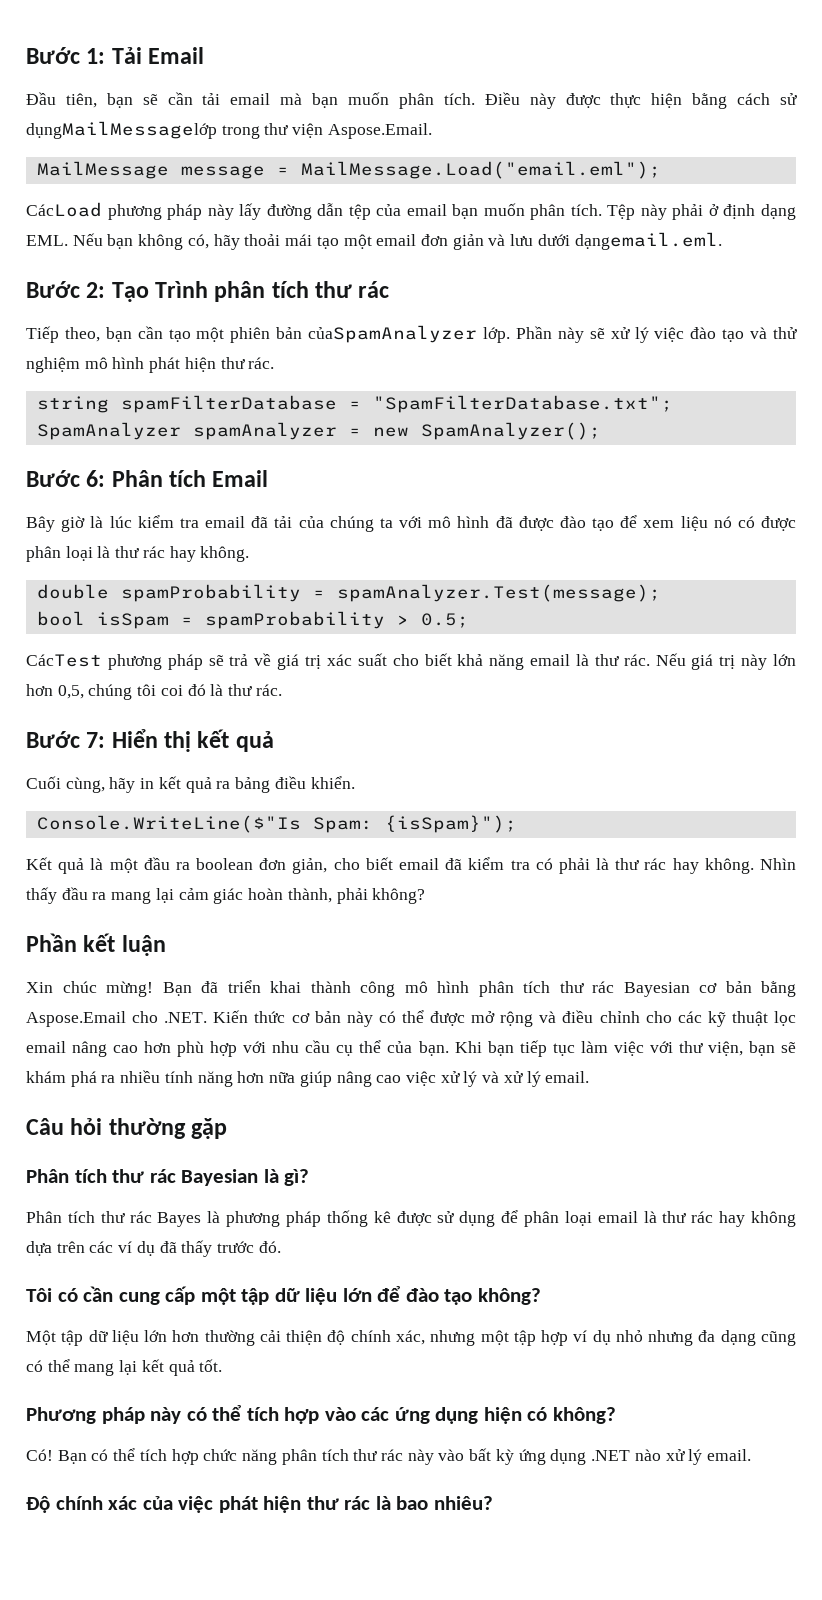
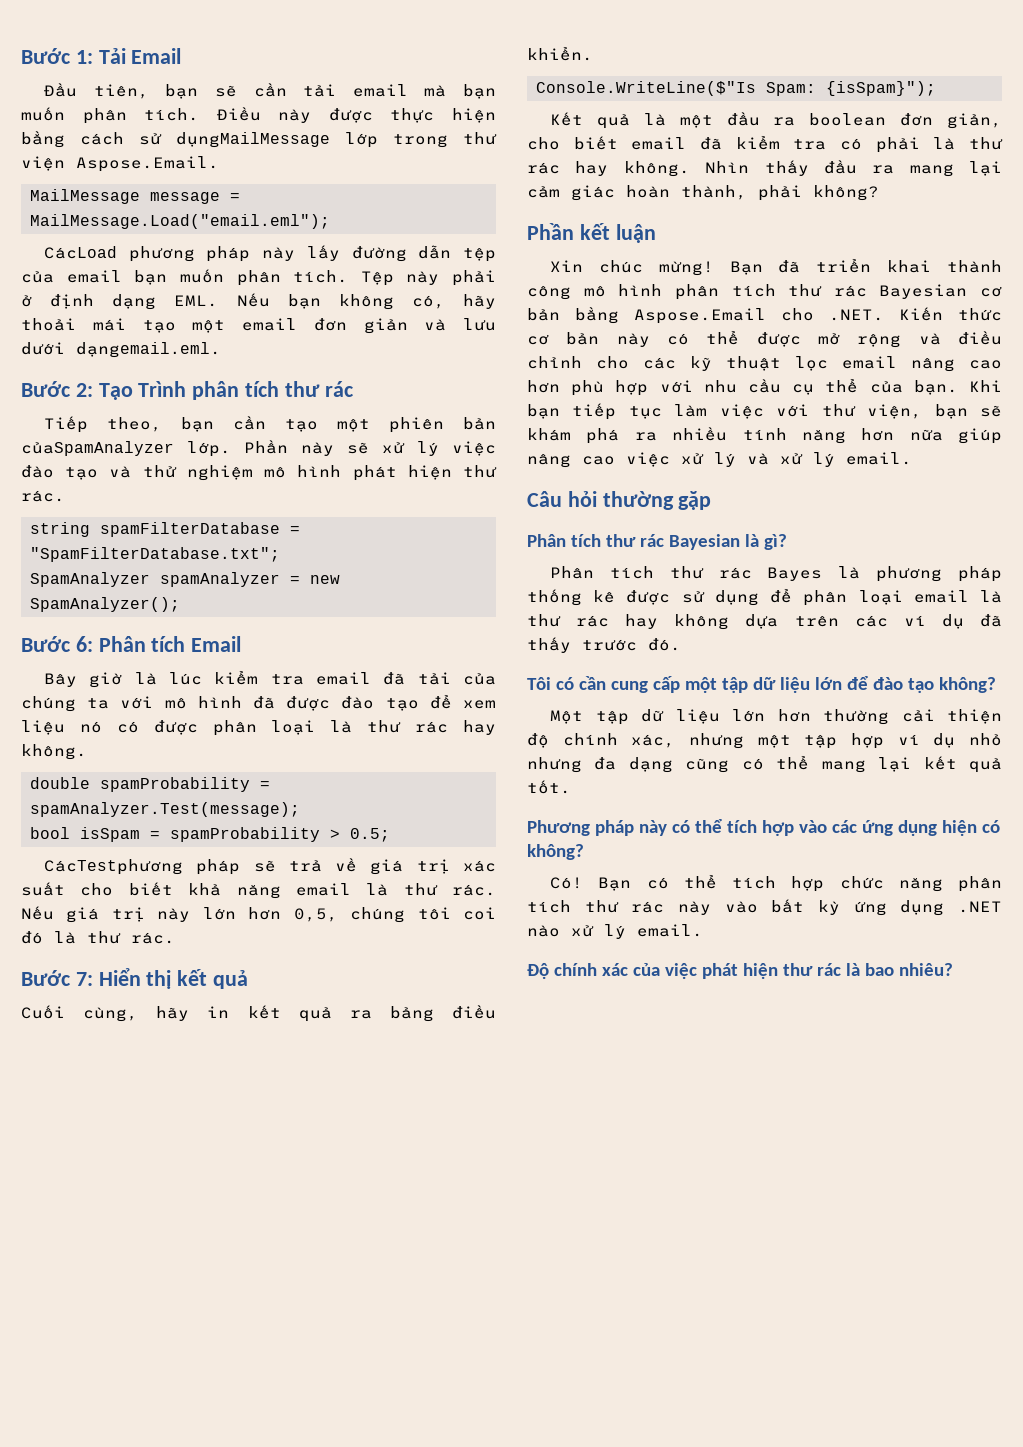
[26,121,217,139] dụngMailMessagelớp -> [176,132,378,148] dụngMailMessage lớp
[26,654,162,670] CácTest phương -> [44,859,184,875] CácTestphương

